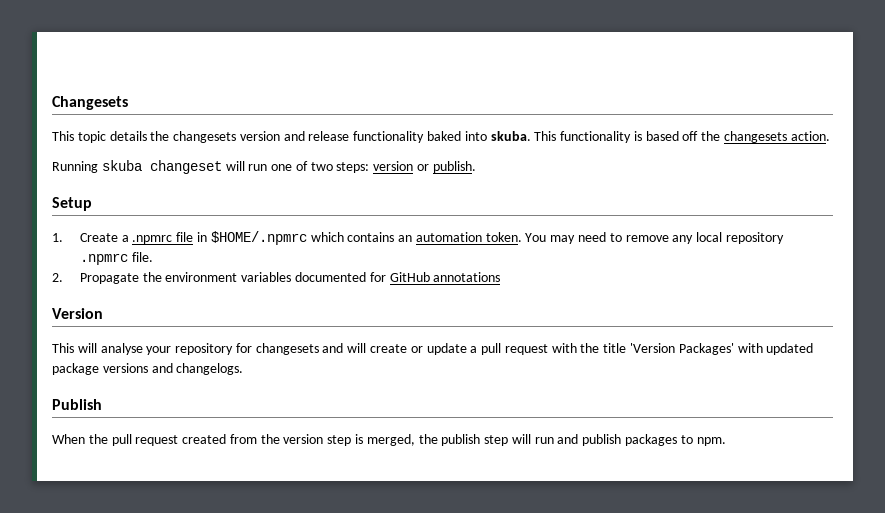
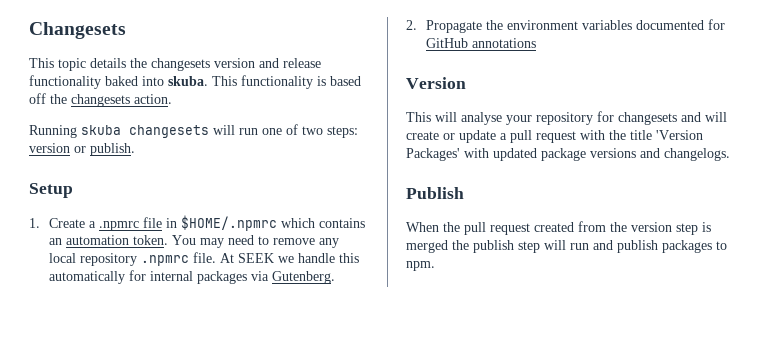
[149,160,222,174] changeset -> [129,125,209,138] changesets
(153, 257) none -> [220,253,360,263] [49,270,336,284] At SEEK we handle this automatically for internal packages via Gutenberg.
[366,434,415,446] merged, -> [406,240,448,253] merged

